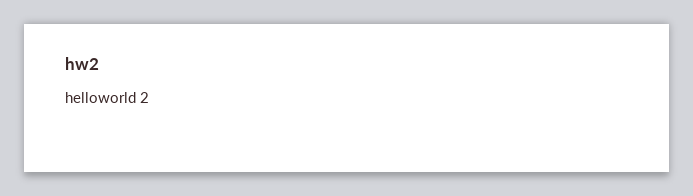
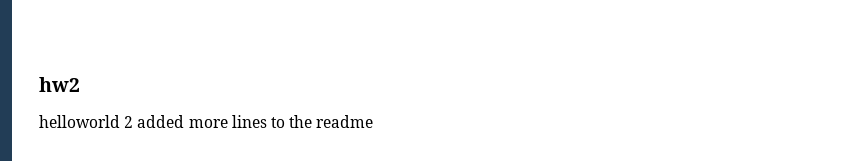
(149, 97) none -> [137,115,374,128] added more lines to the readme

